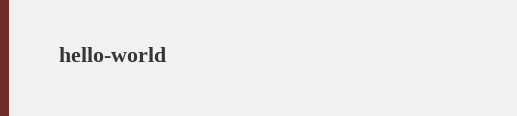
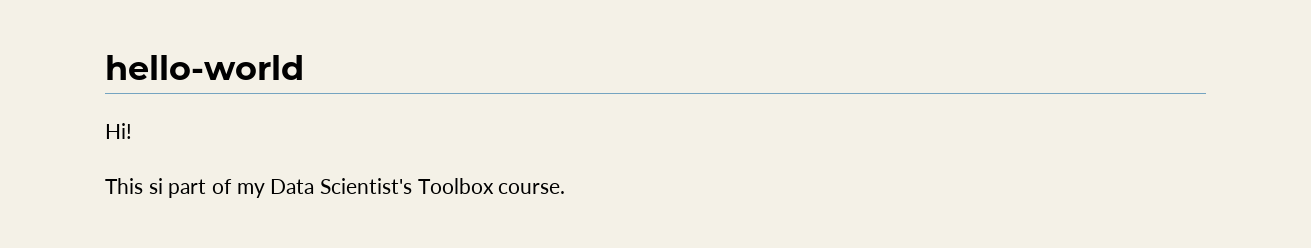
(166, 54) none -> [105,123,132,139] [105,178,566,198] // Hi! // This si part of my Data Scientist's Toolbox course.

